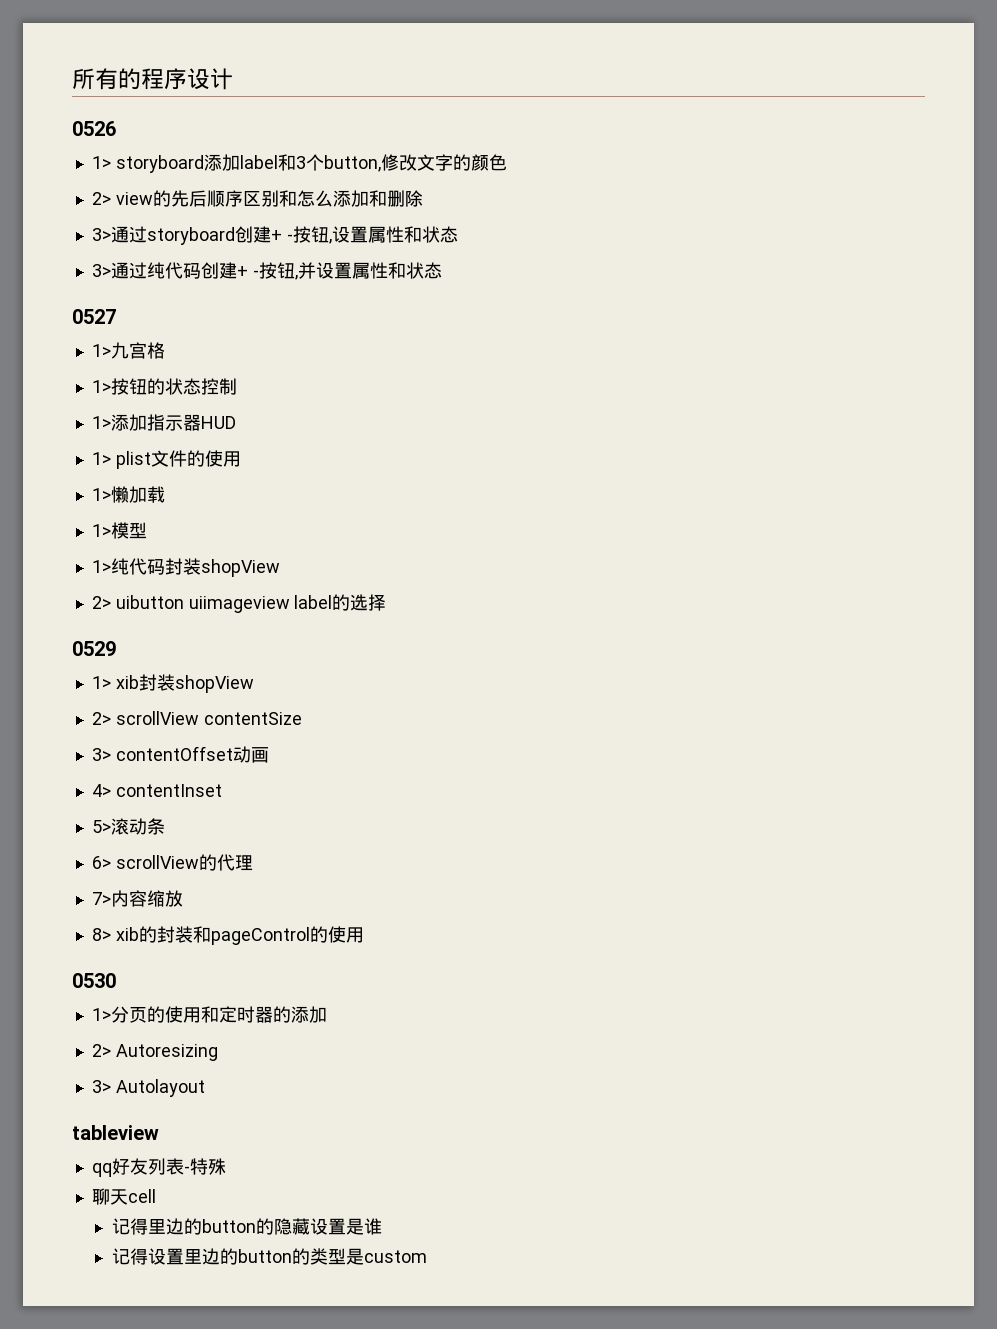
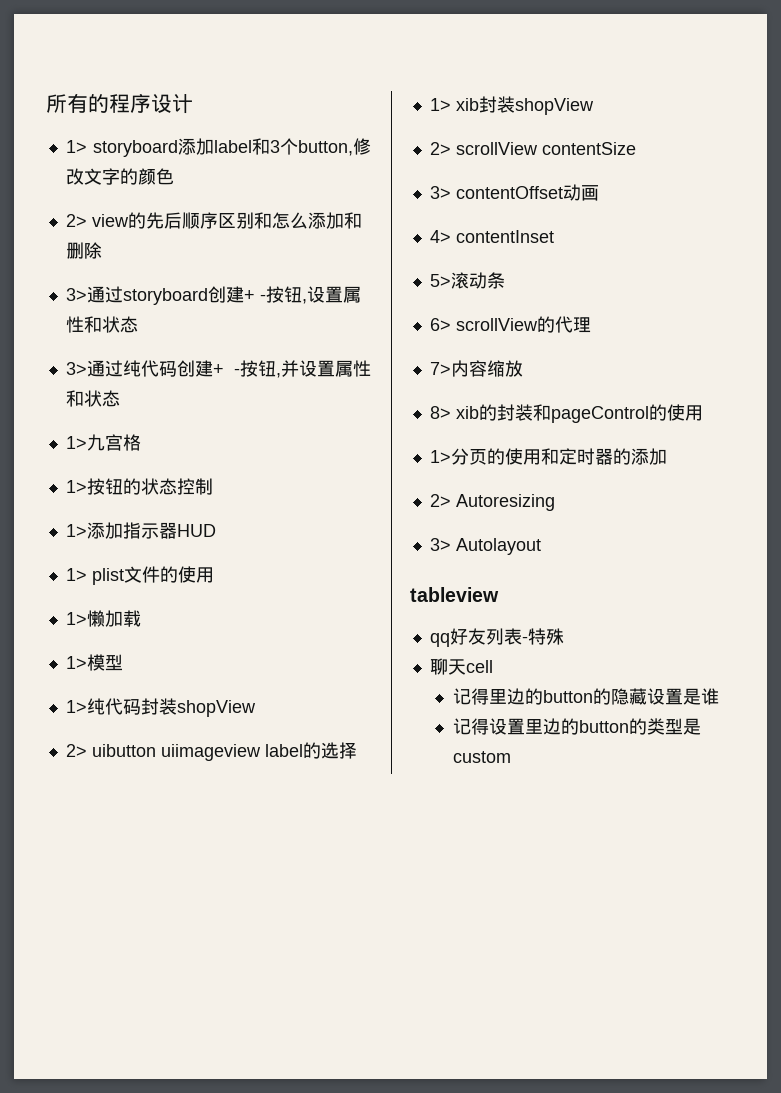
[72,121,116,136] // 0526 -> (193, 104) none
[72,309,116,324] // 0527 -> (120, 398) none
[72,641,116,656] // 0529 -> (357, 750) none
[72,973,116,988] // 0530 -> (703, 413) none

